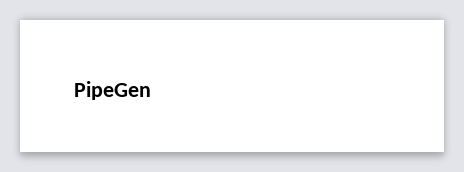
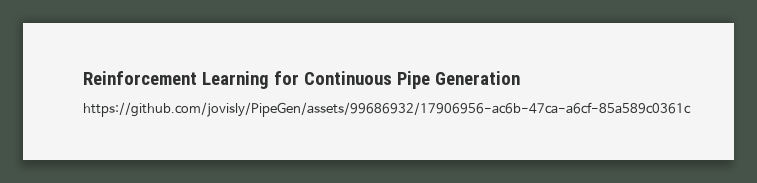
[74,81,151,100] PipeGen -> [83,71,520,89] [83,102,691,117] Reinforcement Learning for Continuous Pipe Generation // https://github.com/jovisly/PipeGen/assets/99686932/17906956-ac6b-47ca-a6cf-85a589c0361c

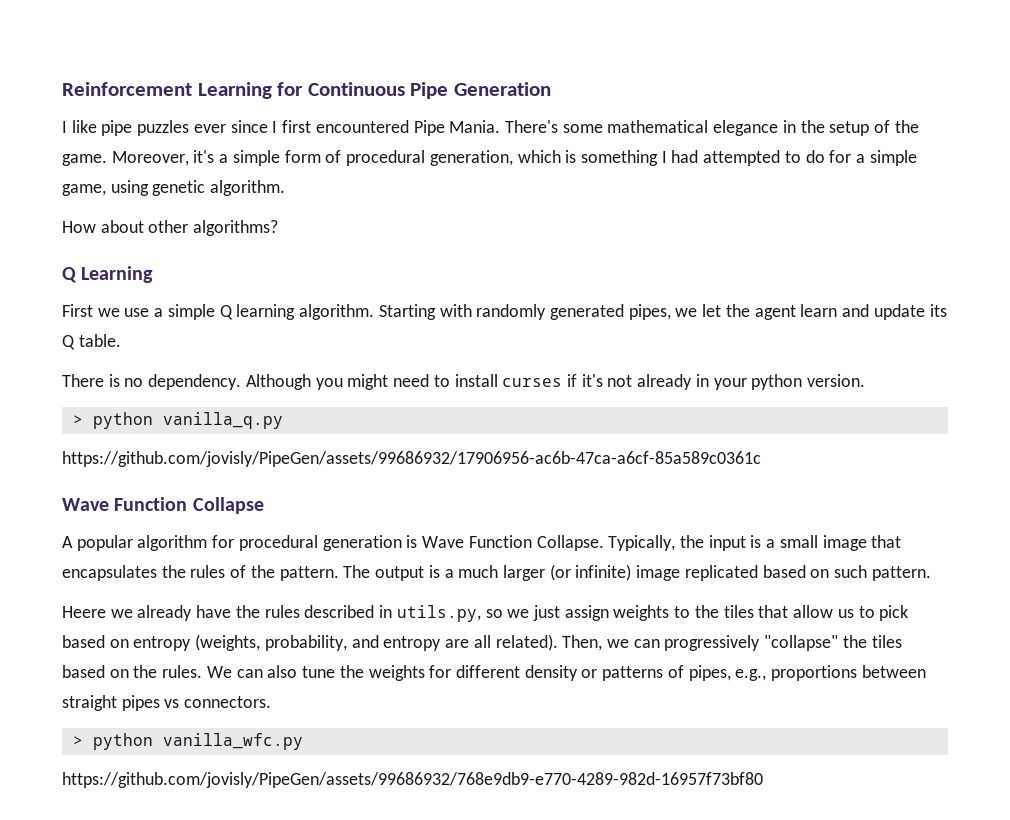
[83,102,691,117] https://github.com/jovisly/PipeGen/assets/99686932/17906956-ac6b-47ca-a6cf-85a589c0361c -> [62,120,919,136] [62,150,917,166] [62,180,286,196] [62,220,279,236] [62,266,154,283] [62,304,947,320] [62,334,121,350] [62,374,866,390] [72,412,283,429] [62,451,761,467] [62,497,264,514] [62,535,902,551] [62,564,931,581] [62,605,909,622] [62,634,902,651] [62,665,926,681] [62,695,272,711] [72,733,303,750] [62,772,763,788] I like pipe puzzles ever since I first encountered Pipe Mania. There's some mathematical elegance in the setup of the game. Moreover, it's a simple form of procedural generation, which is something I had attempted to do for a simple game, using genetic algorithm. // How about other algorithms? // Q Learning // First we use a simple Q learning algorithm. Starting with randomly generated pipes, we let the agent learn and update its Q table. // There is no dependency. Although you might need to install curses if it's not already in your python version. // > python vanilla_q.py // https://github.com/jovisly/PipeGen/assets/99686932/17906956-ac6b-47ca-a6cf-85a589c0361c // Wave Function Collapse // A popular algorithm for procedural generation is Wave Function Collapse. Typically, the input is a small image that encapsulates the rules of the pattern. The output is a much larger (or infinite) image replicated based on such pattern. // Heere we already have the rules described in utils.py, so we just assign weights to the tiles that allow us to pick based on entropy (weights, probability, and entropy are all related). Then, we can progressively "collapse" the tiles based on the rules. We can also tune the weights for different density or patterns of pipes, e.g., proportions between straight pipes vs connectors. // > python vanilla_wfc.py // https://github.com/jovisly/PipeGen/assets/99686932/768e9db9-e770-4289-982d-16957f73bf80

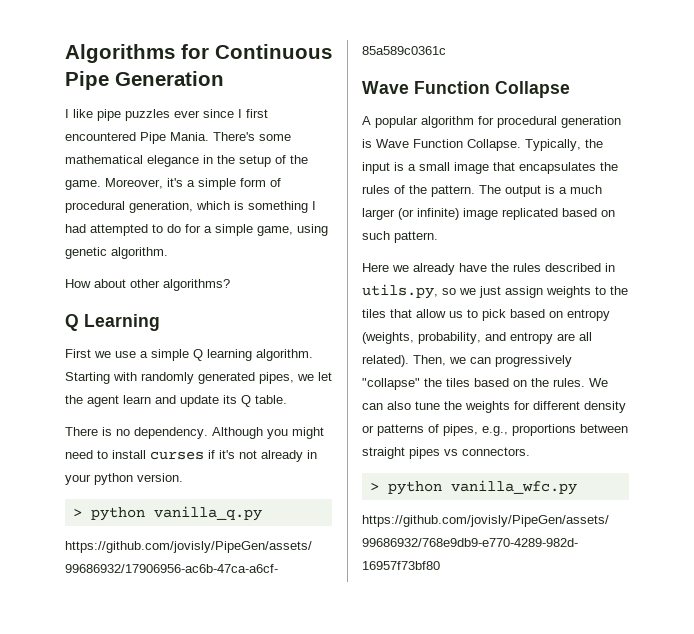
[62,82,272,99] Reinforcement Learning -> [65,44,175,63] Algorithms
[62,606,106,618] Heere -> [362,263,389,272] Here

